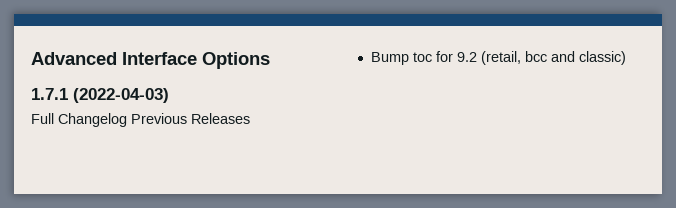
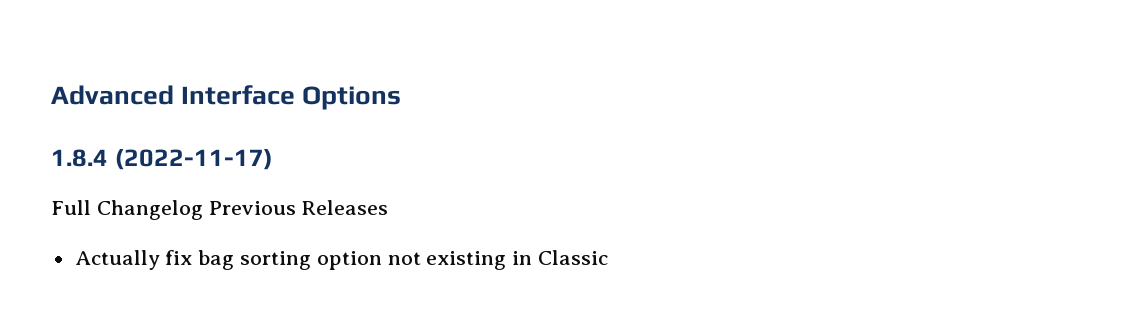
[31,88,169,103] 1.7.1 (2022-04-03) -> [51,149,273,170] 1.8.4 (2022-11-17)
[370,51,626,65] Bump toc for 9.2 (retail, bcc and classic) -> [74,250,609,270] Actually fix bag sorting option not existing in Classic

